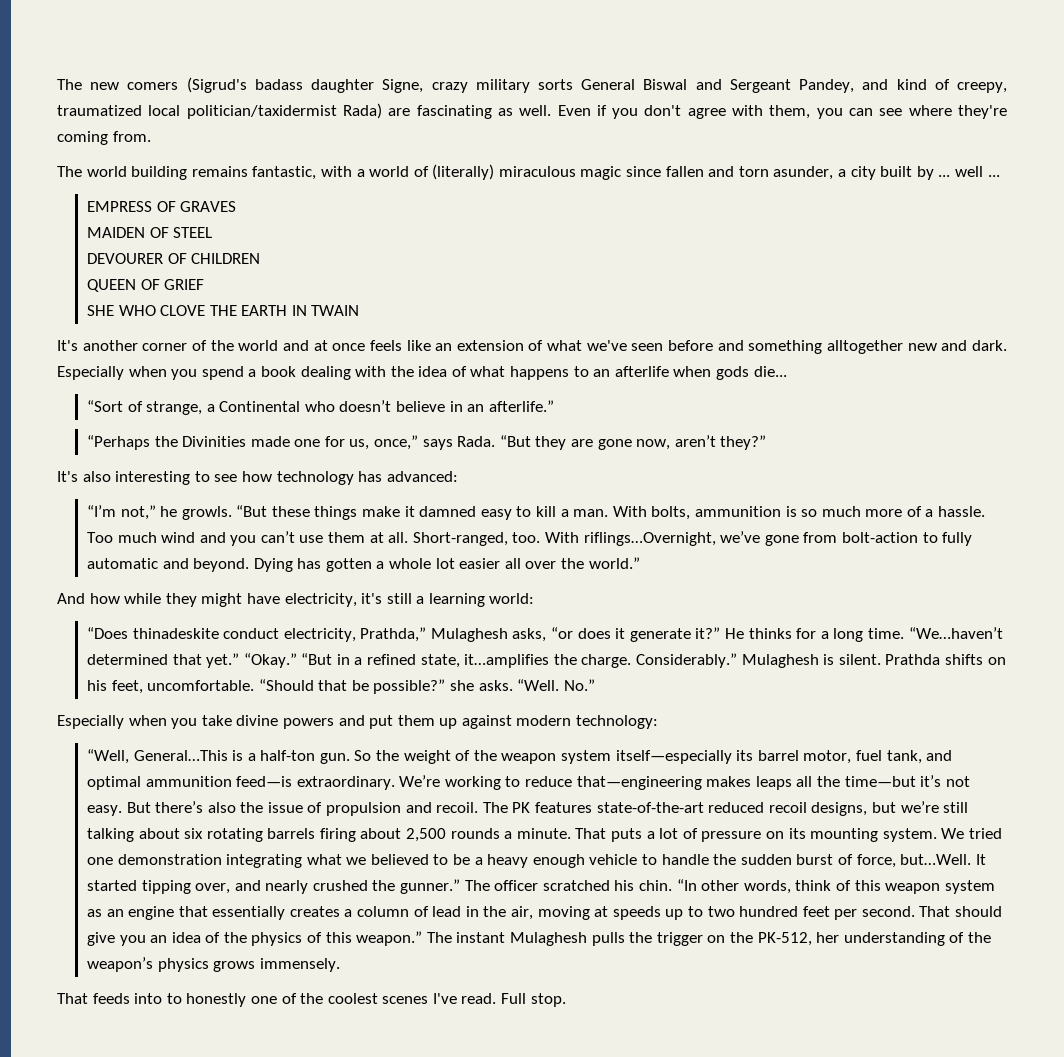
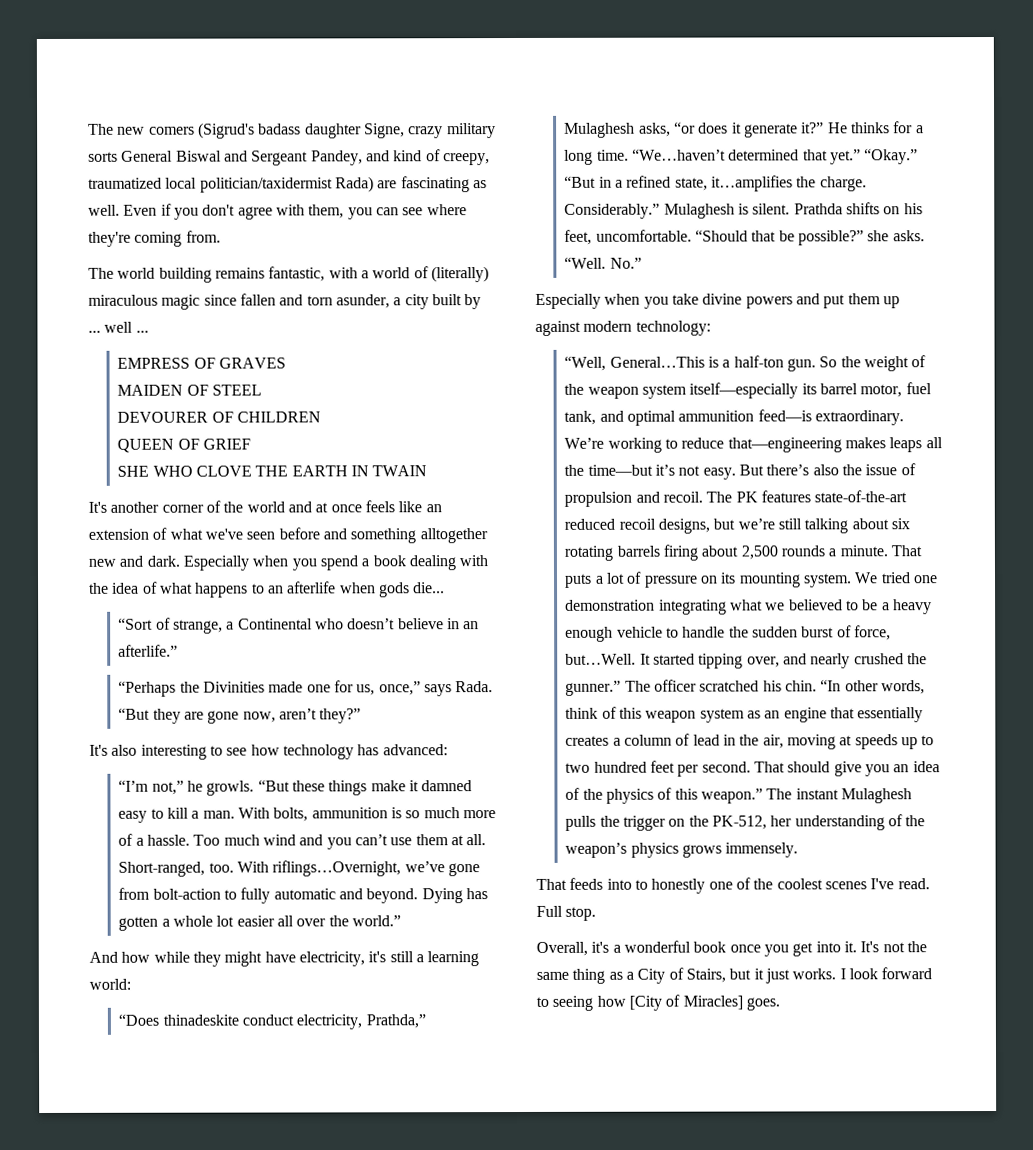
(566, 1000) none -> [536,940,927,957] [536,967,933,984] [536,994,780,1011] // Overall, it's a wonderful book once you get into it. It's not the same thing as a City of Stairs, but it just works. I look forward to seeing how [City of Miracles] goes.

